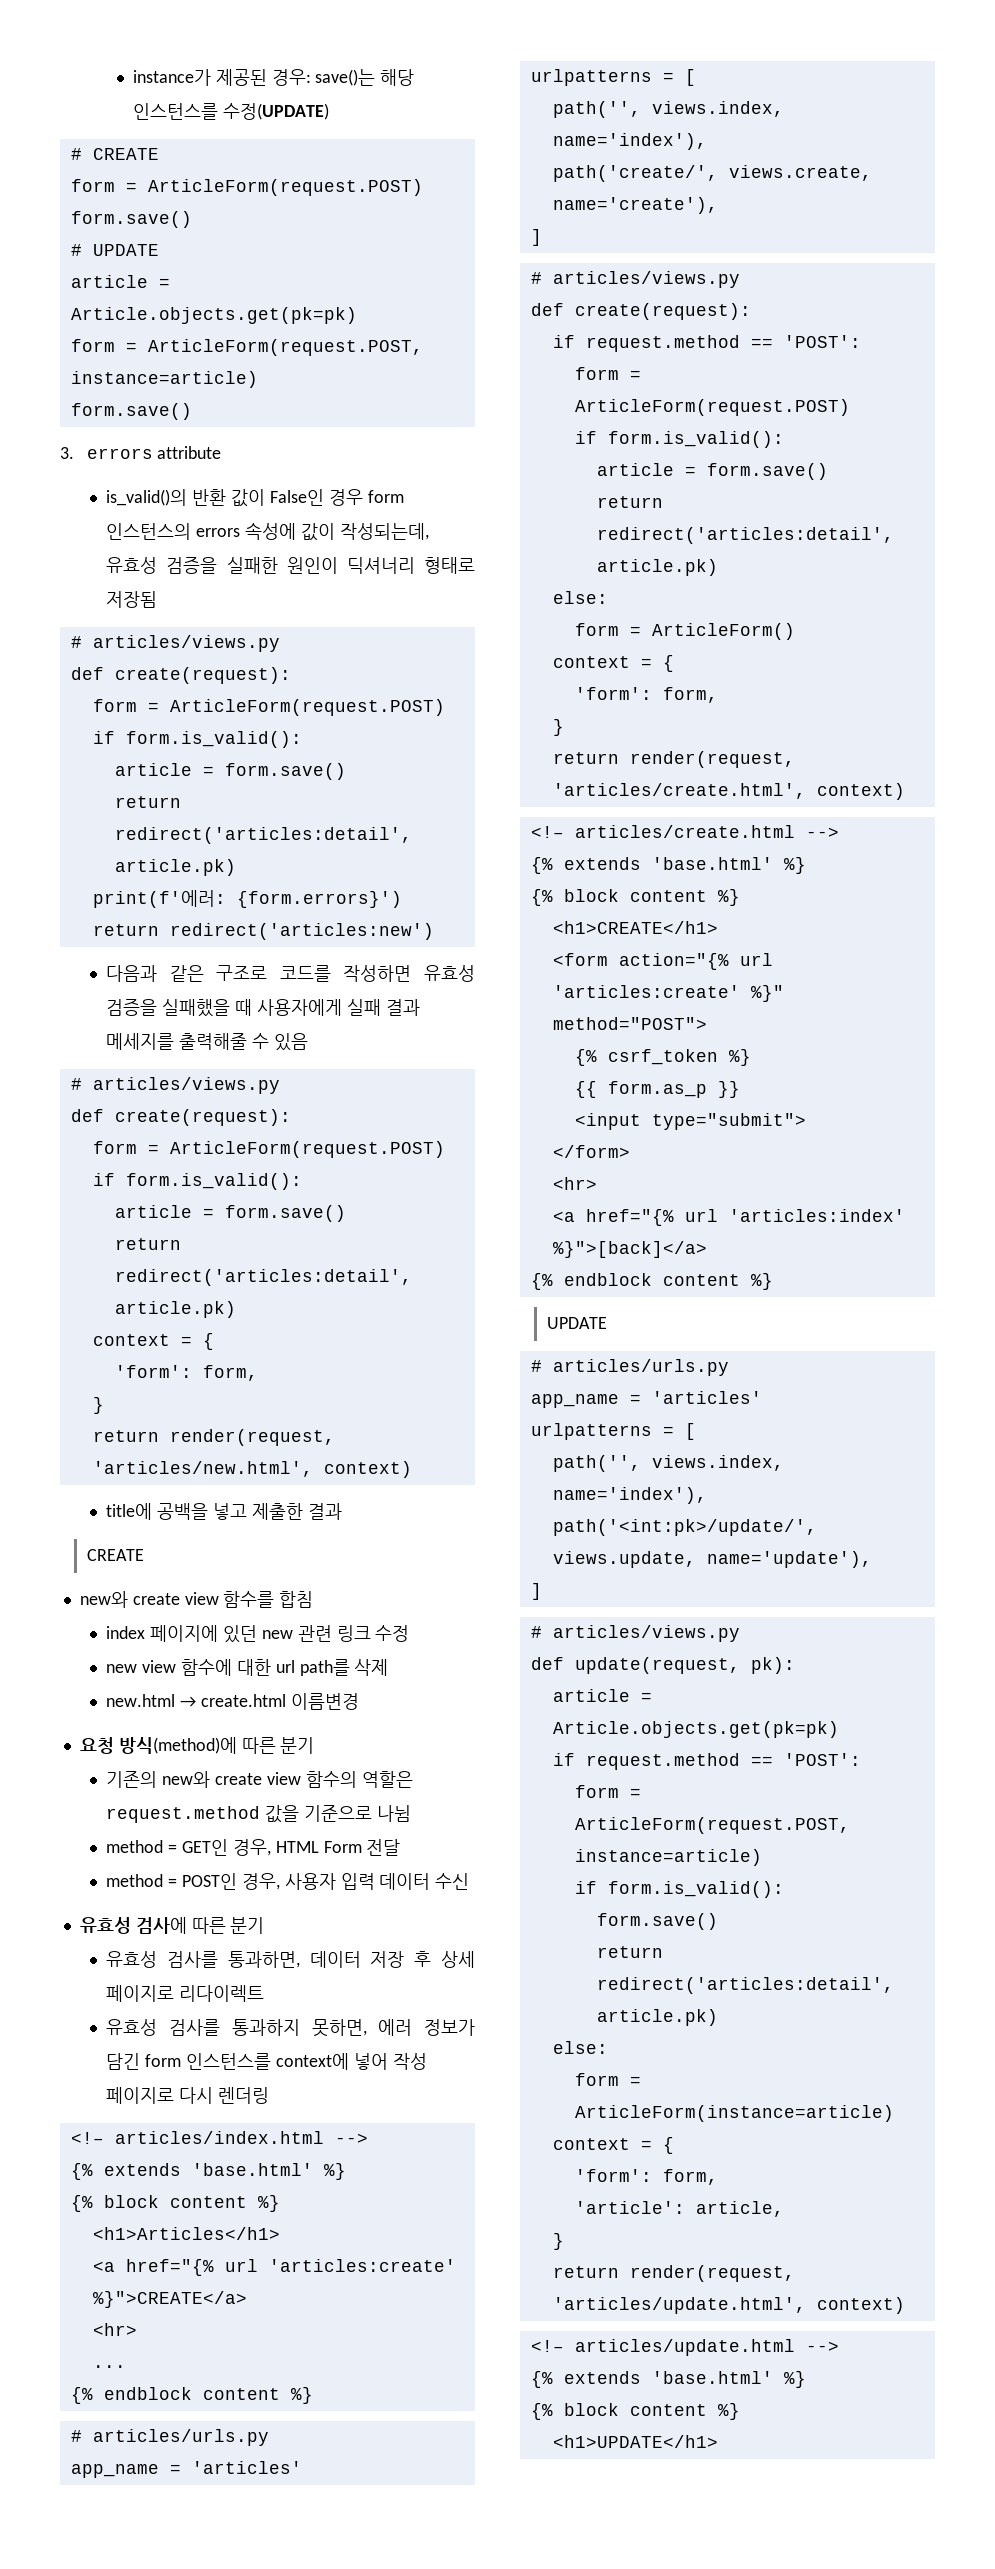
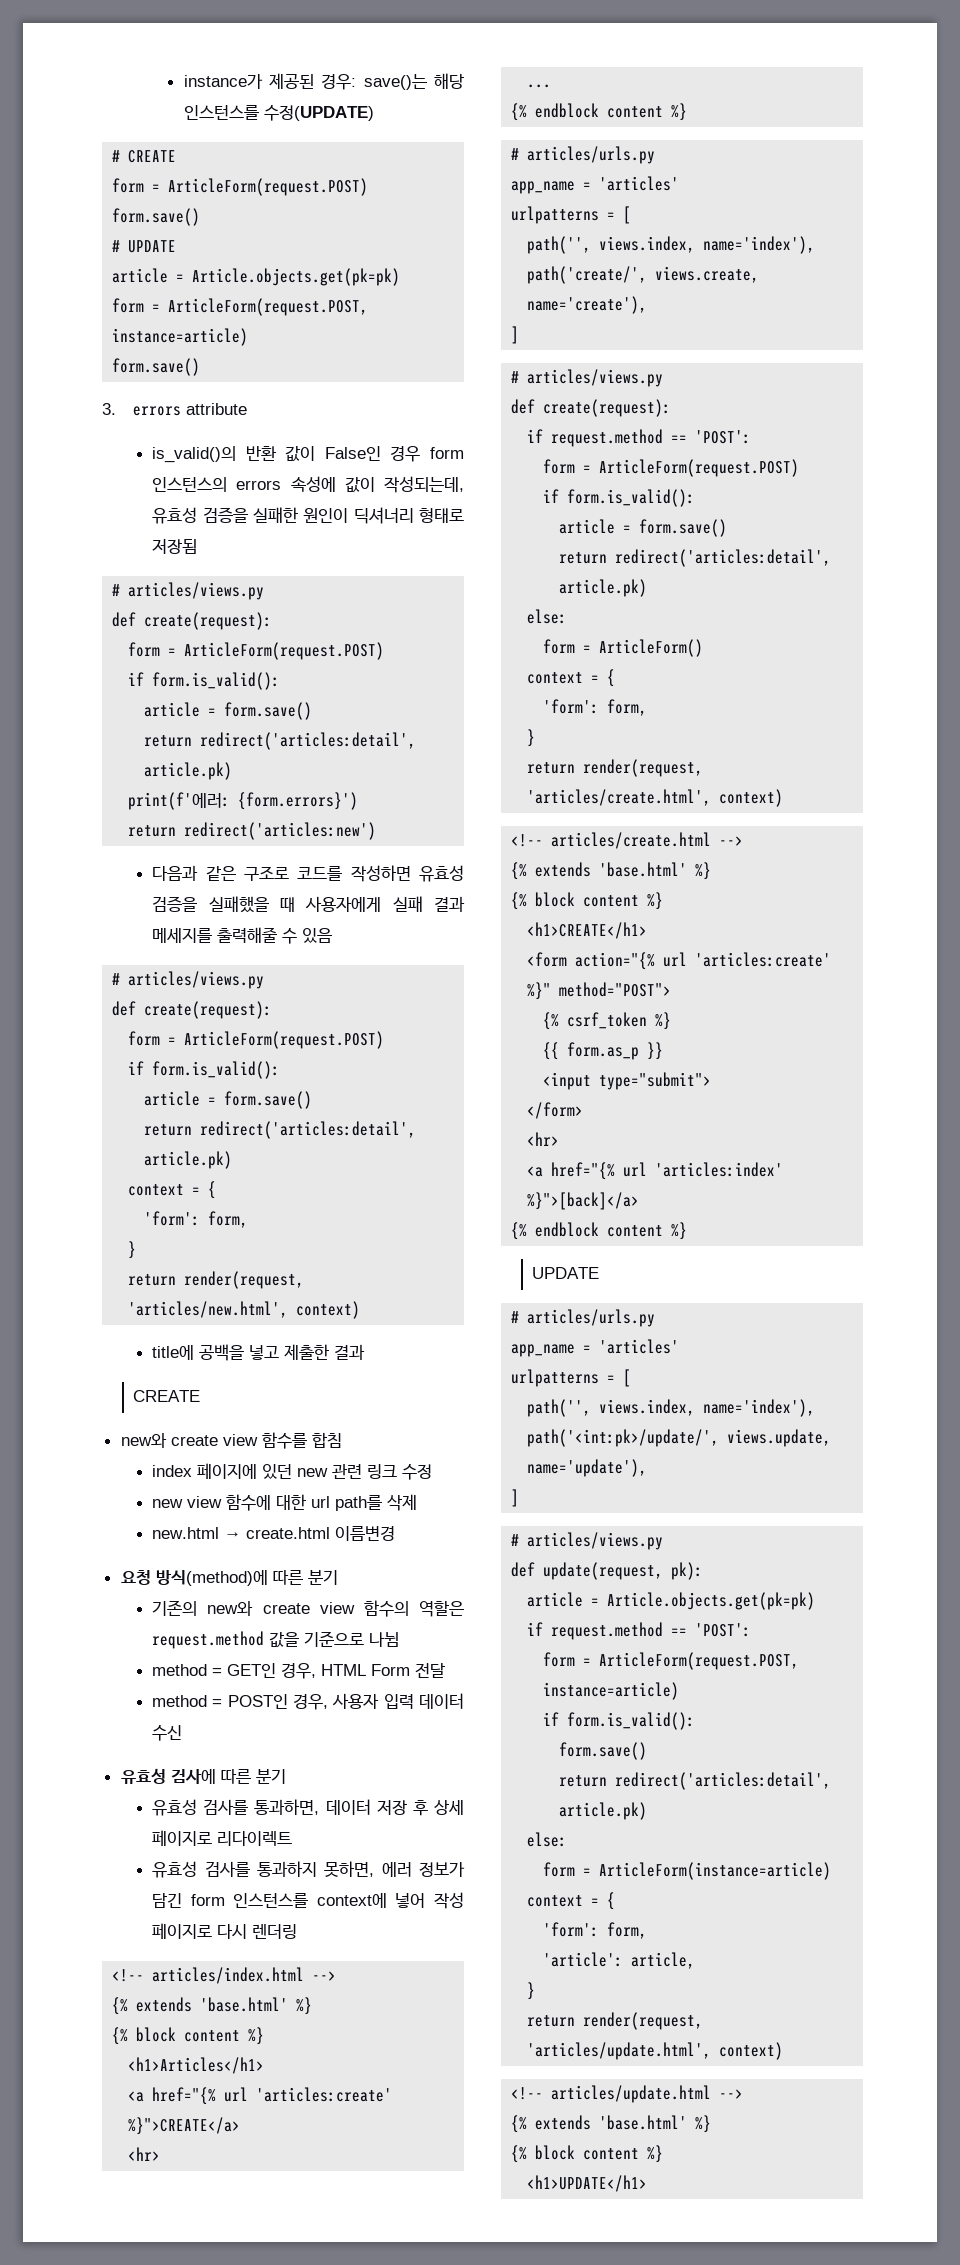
[70,2132,104,2144] <!– -> [112,1969,145,1982] <!--
[530,826,564,838] <!– -> [511,834,544,847] <!--
[530,2340,564,2352] <!– -> [511,2087,544,2100] <!--

